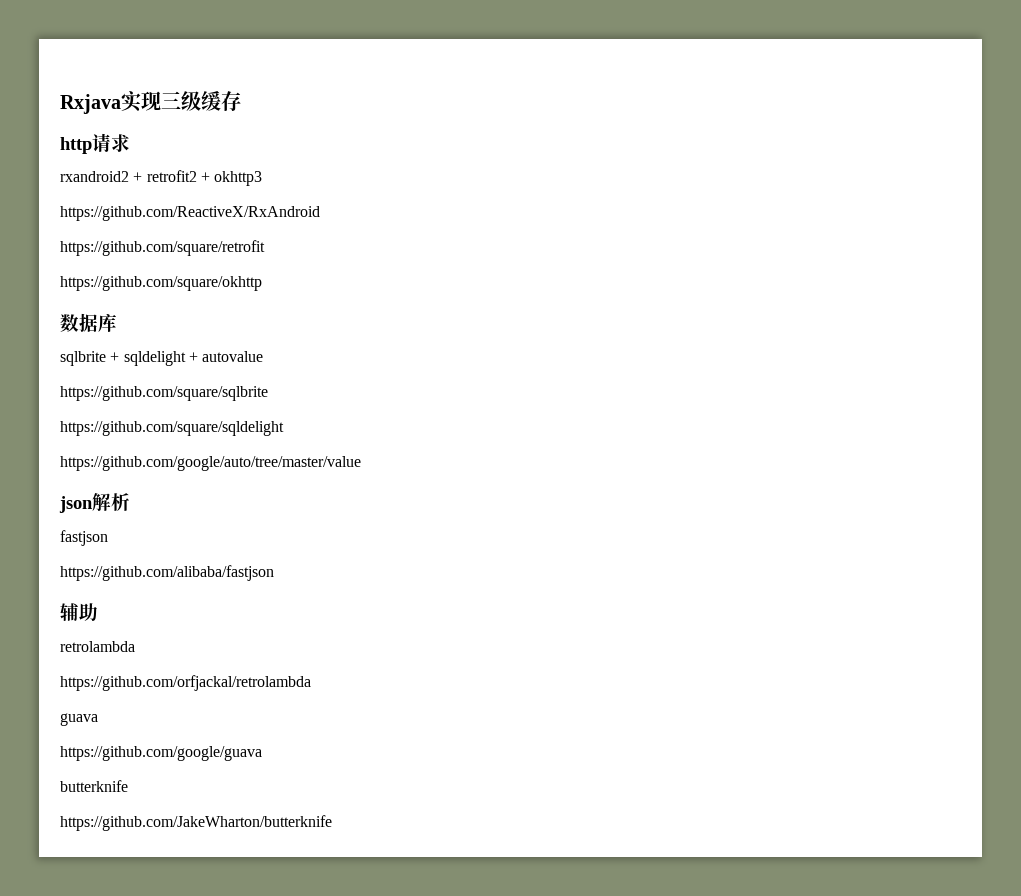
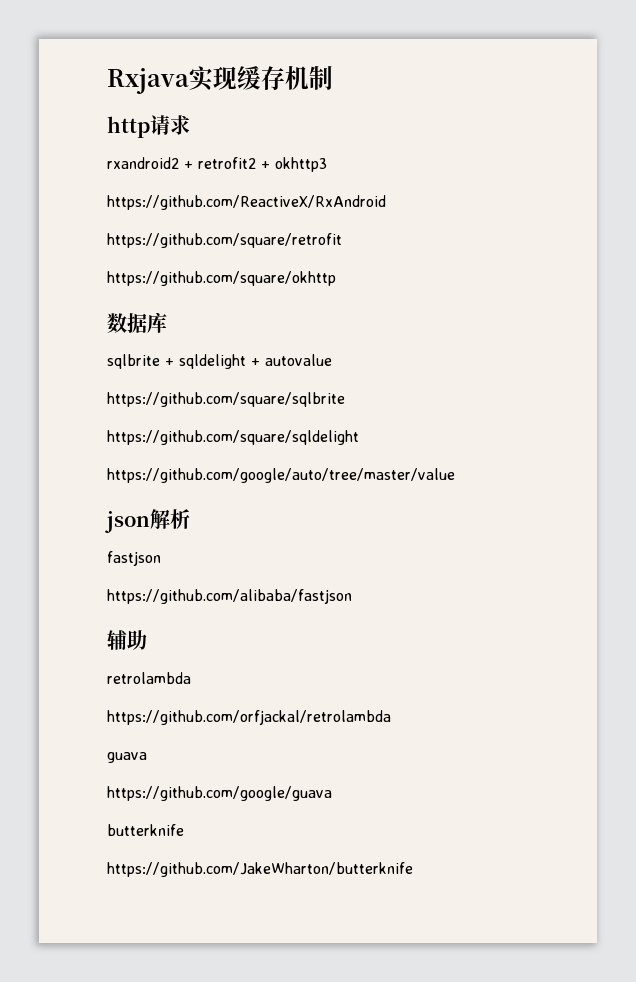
[161,91,201,111] 三级 -> (237, 78) none
(241, 101) none -> [285,66,333,90] 机制

